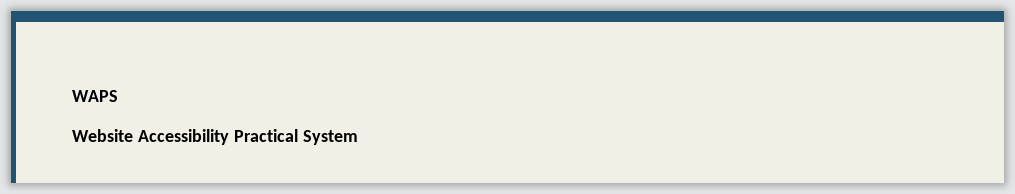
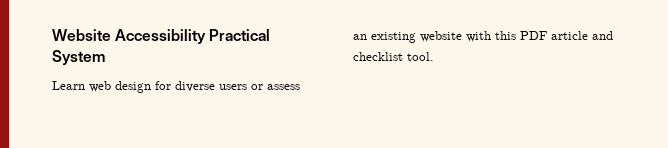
[72,90,118,102] WAPS // -> (52, 35) none
(358, 137) none -> [52,81,300,93] [353,31,613,43] [353,52,434,61] // Learn web design for diverse users or assess an existing website with this PDF article and checklist tool.

